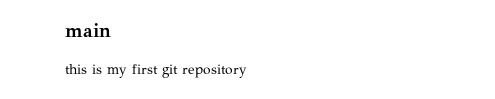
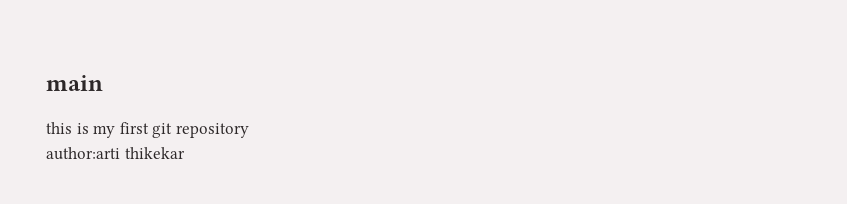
(247, 71) none -> [46,147,185,160] // author:arti thikekar

